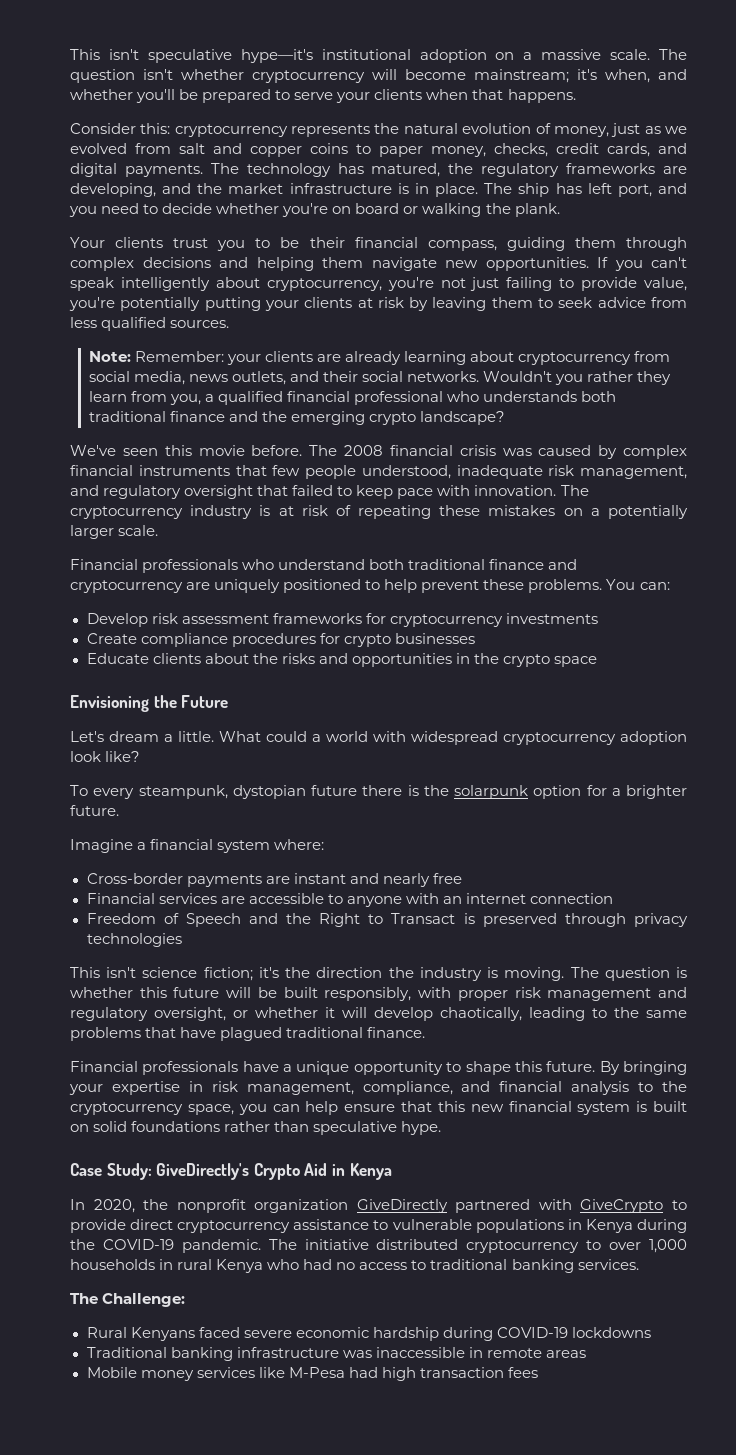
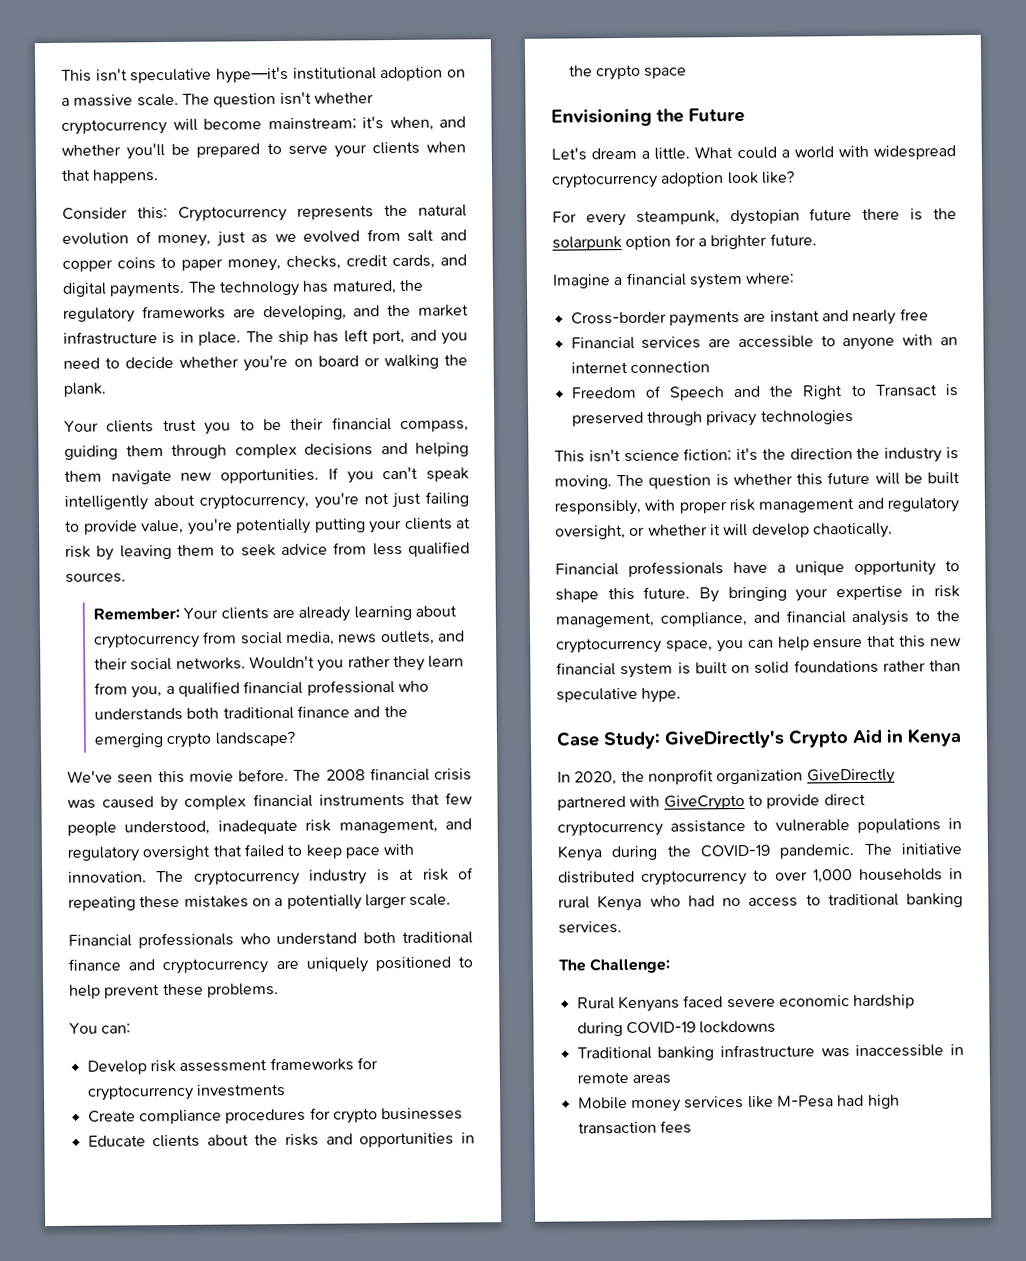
[174,124,288,137] cryptocurrency -> [178,205,287,222] Cryptocurrency
[88,351,262,365] Note: Remember: your -> [93,607,219,621] Remember: Your
(603, 586) none -> (279, 990) //
[70,785,88,796] To -> [552,211,577,223] For
[440,1007,687,1021] [70,1027,426,1041] chaotically, leading to the same problems that have plagued traditional finance. -> [812,522,893,539] chaotically.

